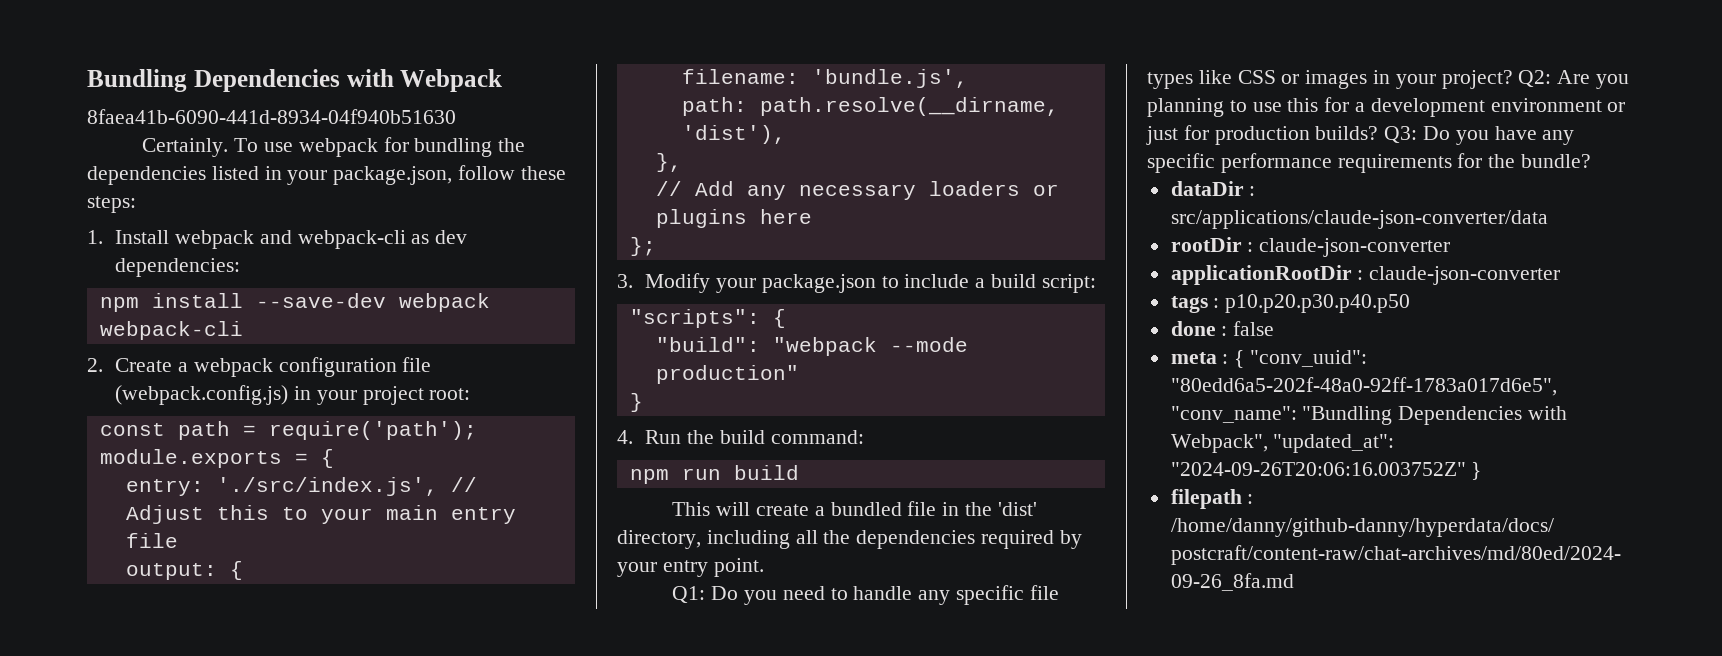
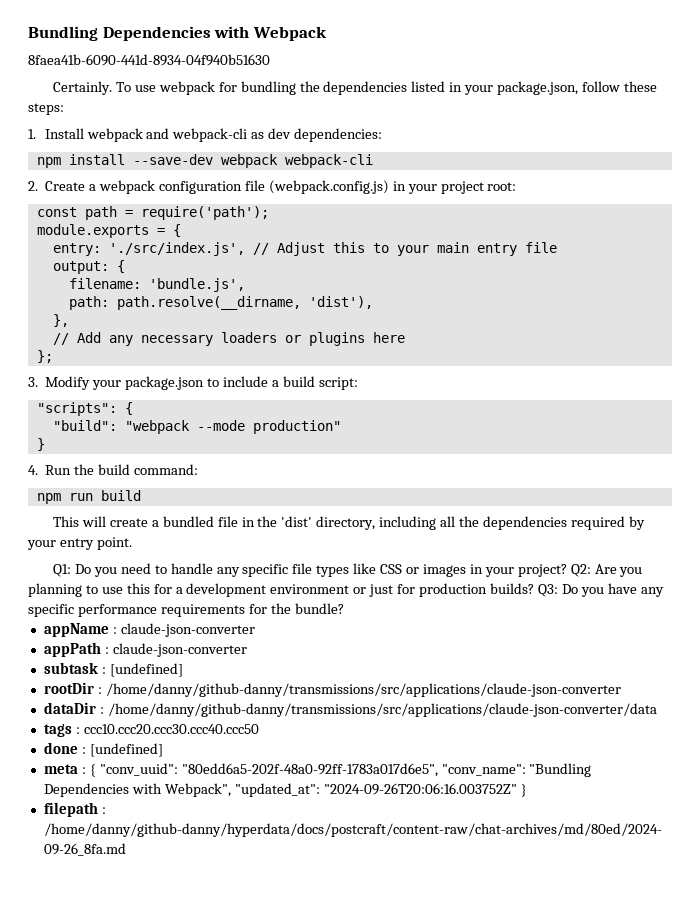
[1170,181,1256,196] [1170,210,1548,229] [1170,237,1451,257] [1170,265,1561,285] dataDir : src/applications/claude-json-converter/data // rootDir : claude-json-converter // applicationRootDir : claude-json-converter -> [43,623,255,637] [43,642,247,657] [43,662,183,677] [43,682,621,697] [43,702,657,717] appName : claude-json-converter // appPath : claude-json-converter // subtask : [undefined] // rootDir : /home/danny/github-danny/transmissions/src/applications/claude-json-converter // dataDir : /home/danny/github-danny/transmissions/src/applications/claude-json-converter/data
[1225,294,1411,313] p10.p20.p30.p40.p50 -> [83,724,259,734] ccc10.ccc20.ccc30.ccc40.ccc50
[1233,321,1275,336] false -> [89,743,163,757] [undefined]

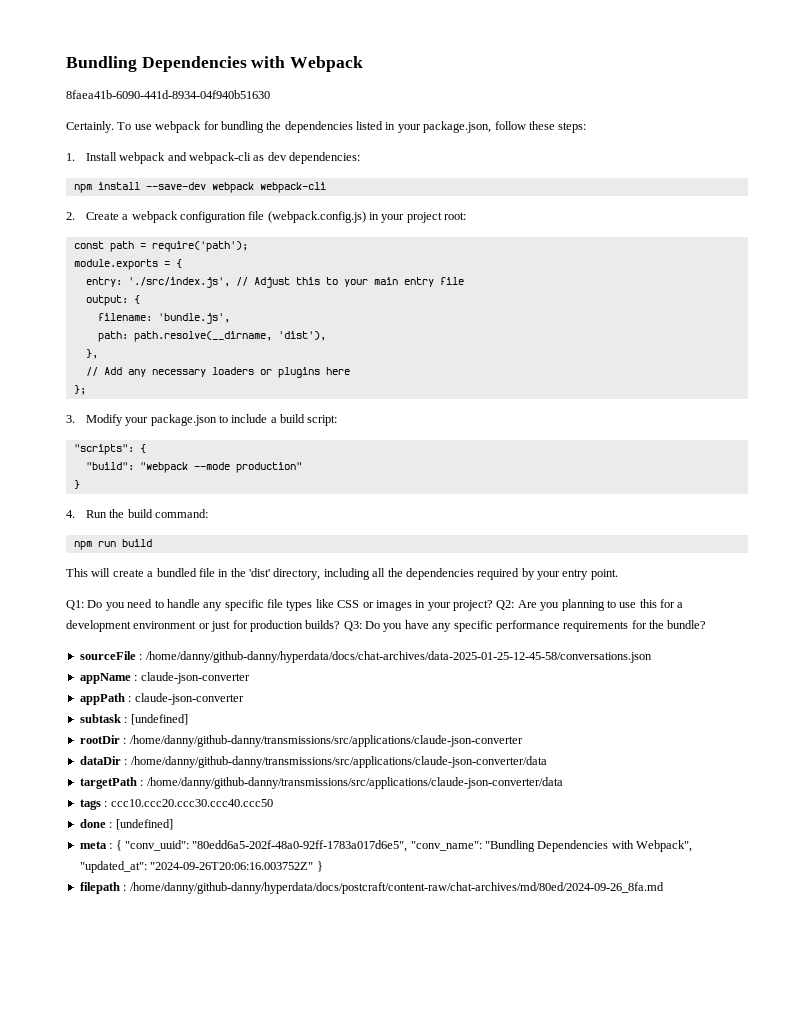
(344, 608) none -> [79,651,652,663] // sourceFile : /home/danny/github-danny/hyperdata/docs/chat-archives/data-2025-01-25-12-45-58/conversations.json
(657, 710) none -> [79,777,563,789] // targetPath : /home/danny/github-danny/transmissions/src/applications/claude-json-converter/data

